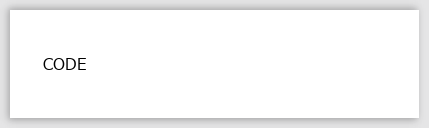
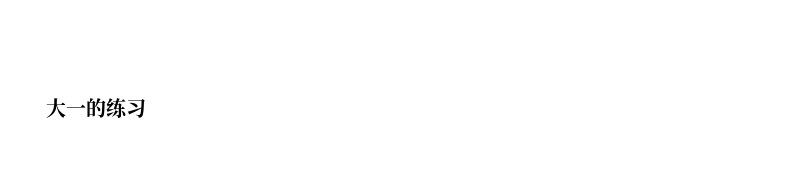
[43,58,87,70] CODE -> [46,98,146,118] 大一的练习

